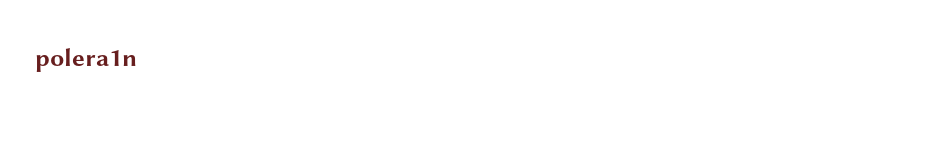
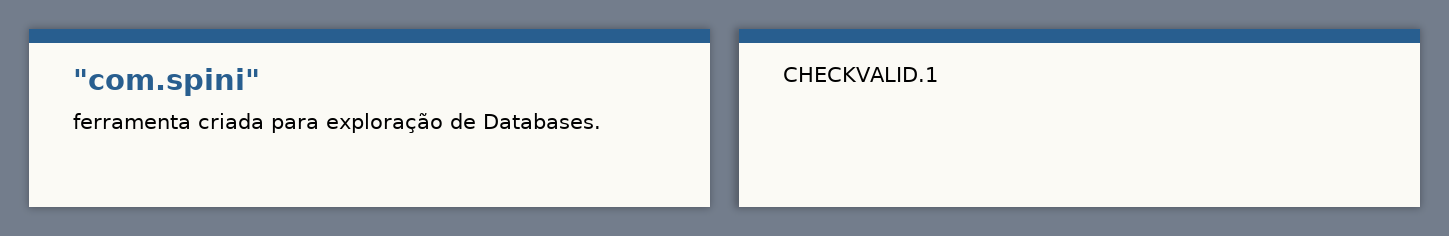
[35,48,137,72] polera1n -> [73,68,260,96] [73,113,601,133] [783,67,938,82] "com.spini" // ferramenta criada para exploração de Databases. CHECKVALID.1

